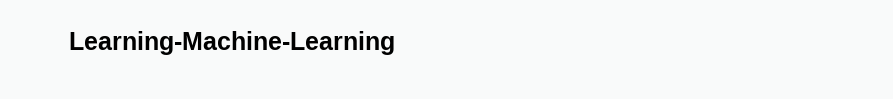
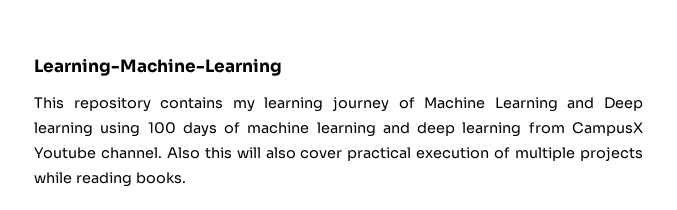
(395, 43) none -> [34,97,644,112] [34,122,643,137] [34,147,643,161] [34,172,186,187] // This repository contains my learning journey of Machine Learning and Deep learning using 100 days of machine learning and deep learning from CampusX Youtube channel. Also this will also cover practical execution of multiple projects while reading books.

